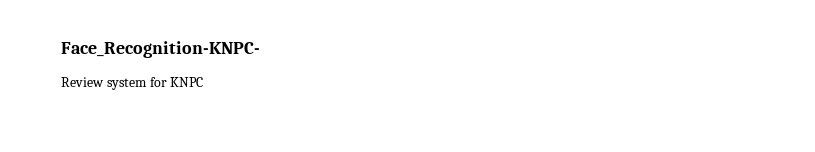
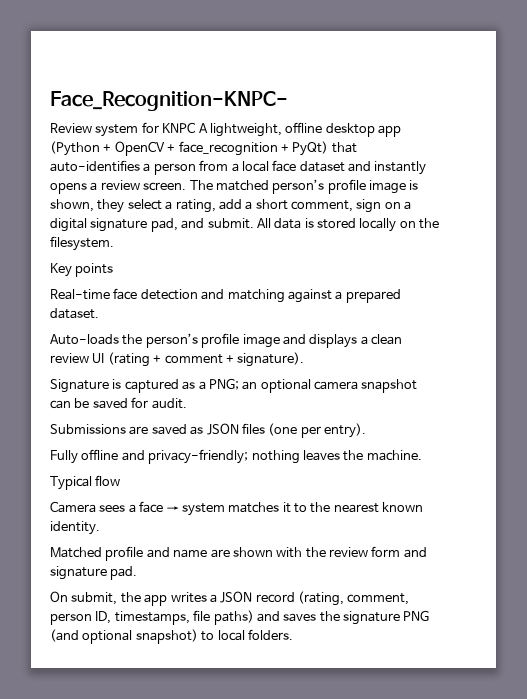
(204, 82) none -> [198,122,401,137] [50,141,357,156] [50,160,427,175] [50,179,419,194] [50,199,412,213] [50,218,440,232] [50,236,114,251] [50,263,114,277] [50,288,401,303] [50,308,99,319] [50,333,402,348] [50,352,305,367] [50,378,418,393] [50,397,187,409] [50,423,366,438] [50,449,422,464] [50,475,121,490] [50,501,424,516] [50,521,100,535] [50,546,427,561] [50,566,138,580] [50,591,410,606] [50,610,430,625] [50,629,293,644] A lightweight, offline desktop app (Python + OpenCV + face_recognition + PyQt) that auto-identifies a person from a local face dataset and instantly opens a review screen. The matched person’s profile image is shown, they select a rating, add a short comment, sign on a digital signature pad, and submit. All data is stored locally on the filesystem. // Key points // Real-time face detection and matching against a prepared dataset. // Auto-loads the person’s profile image and displays a clean review UI (rating + comment + signature). // Signature is captured as a PNG; an optional camera snapshot can be saved for audit. // Submissions are saved as JSON files (one per entry). // Fully offline and privacy-friendly; nothing leaves the machine. // Typical flow // Camera sees a face → system matches it to the nearest known identity. // Matched profile and name are shown with the review form and signature pad. // On submit, the app writes a JSON record (rating, comment, person ID, timestamps, file paths) and saves the signature PNG (and optional snapshot) to local folders.

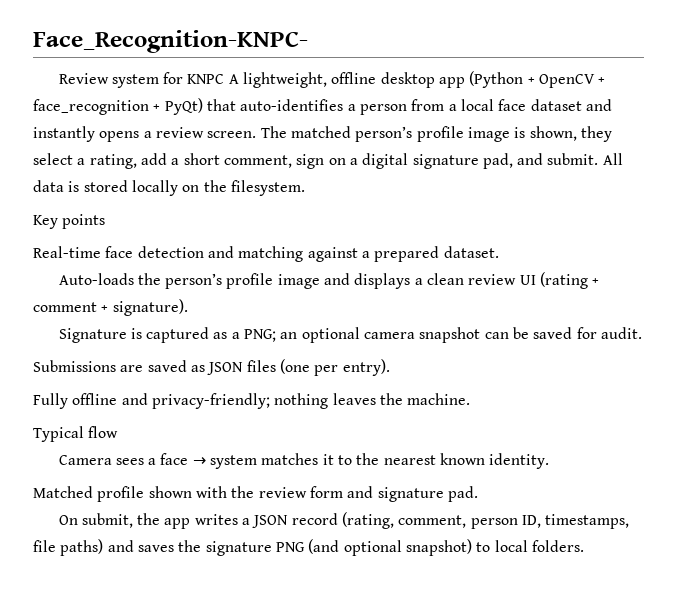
[146,547,230,558] and name are -> (145, 494) none

